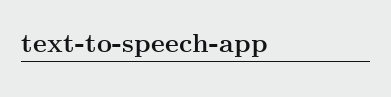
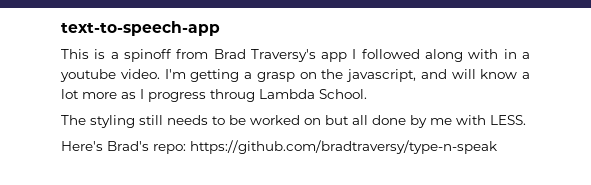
(268, 45) none -> [61,49,531,62] [60,69,530,82] [61,89,367,102] [61,115,526,128] [61,140,497,154] // This is a spinoff from Brad Traversy's app I followed along with in a youtube video. I'm getting a grasp on the javascript, and will know a lot more as I progress throug Lambda School. // The styling still needs to be worked on but all done by me with LESS. // Here's Brad's repo: https://github.com/bradtraversy/type-n-speak

